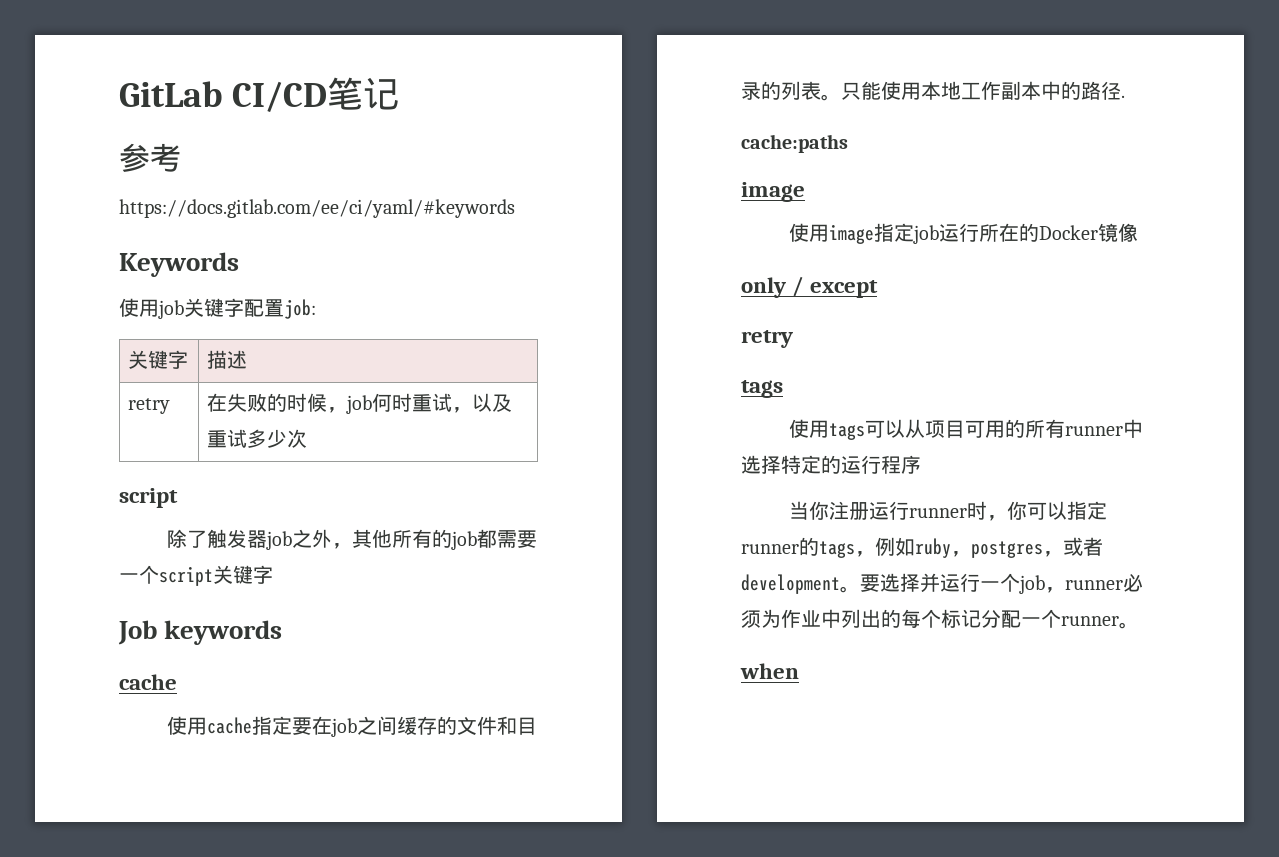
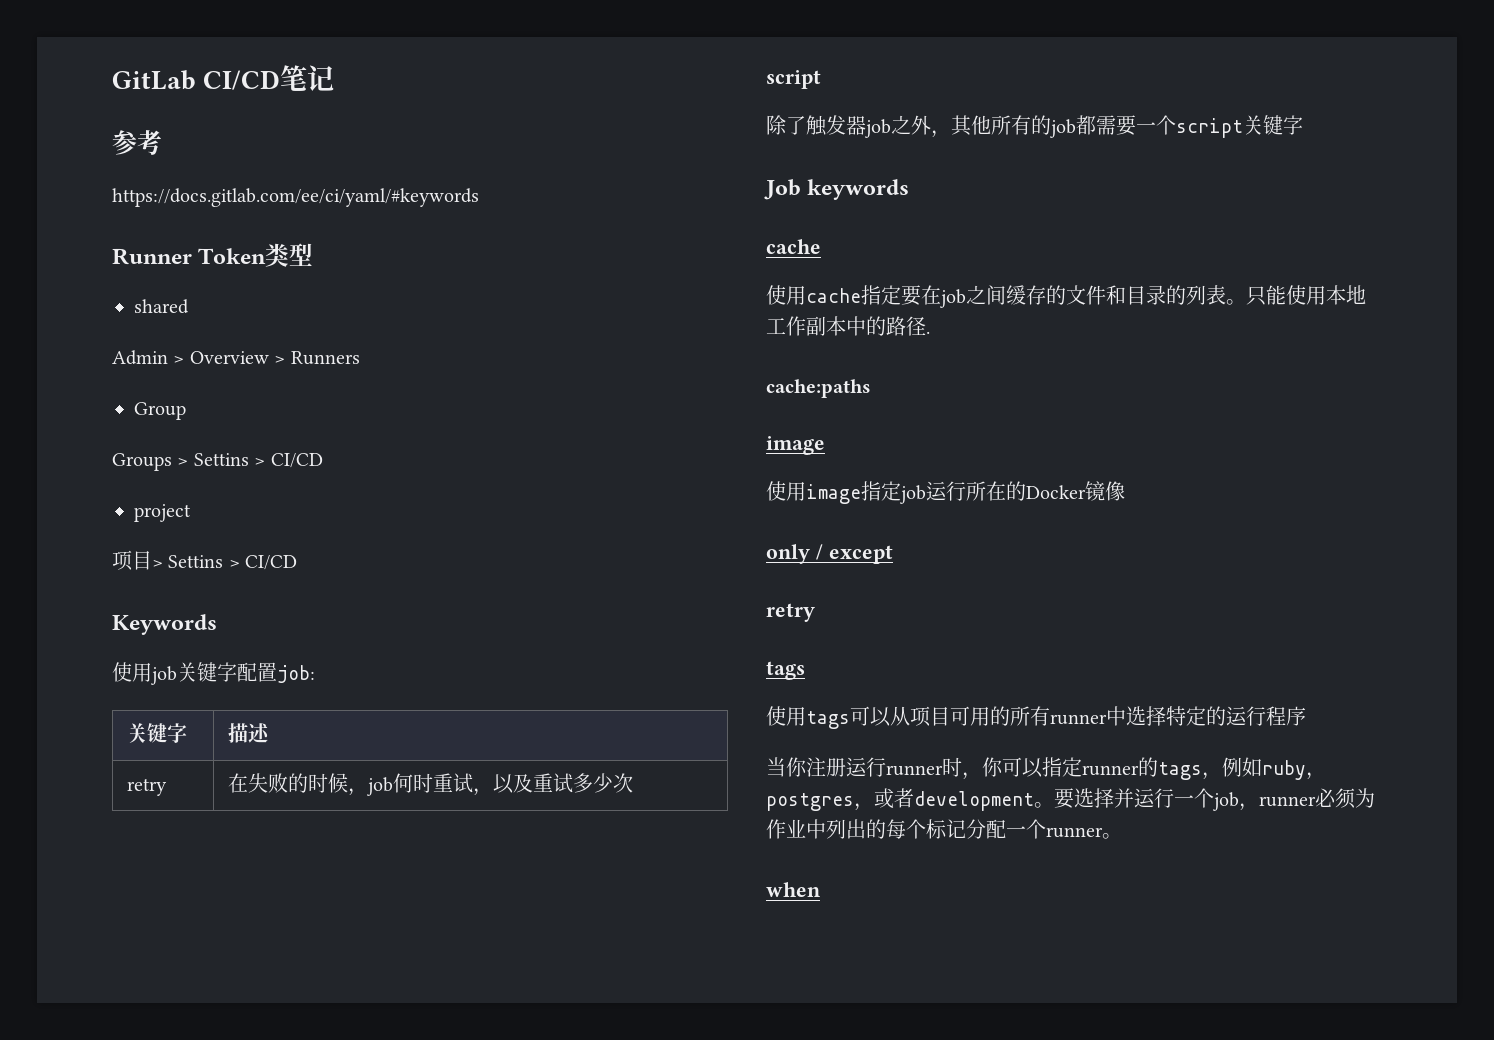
(515, 208) none -> [112,243,314,267] [134,299,189,314] [112,350,360,365] [134,402,186,420] [112,453,323,471] [134,504,191,522] [112,550,298,571] // Runner Token类型 // shared // Admin > Overview > Runners // Group // Groups > Settins > CI/CD // project // 项目> Settins > CI/CD

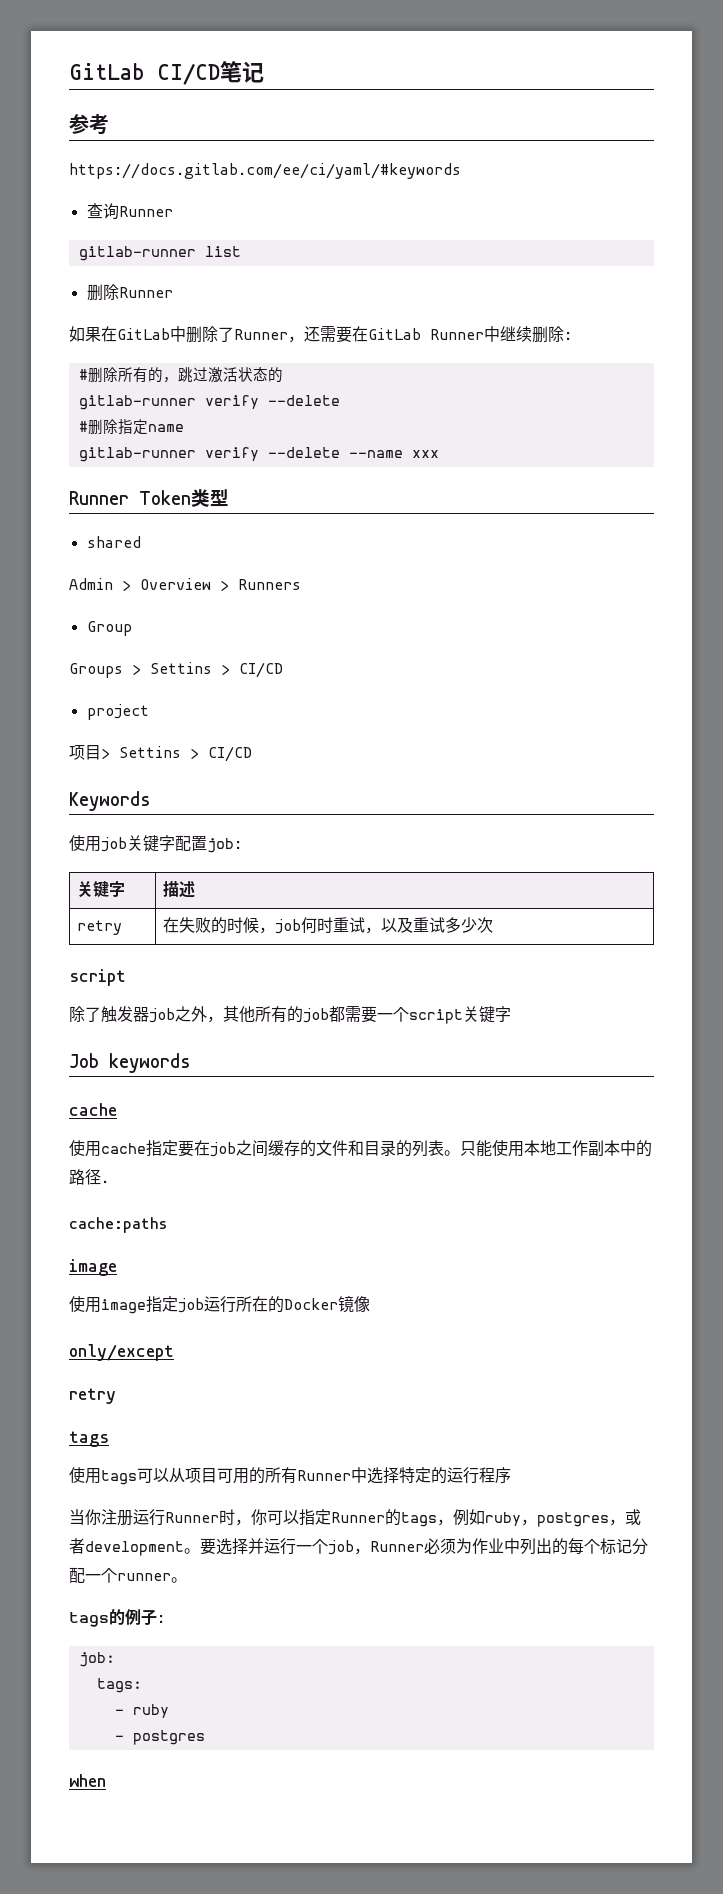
(479, 197) none -> [86,203,173,220] [78,246,241,261] [86,284,173,301] [69,326,572,343] [78,367,283,383] [78,395,340,410] [78,419,184,435] [78,447,439,462] // 查询Runner // gitlab-runner list // 删除Runner // 如果在GitLab中删除了Runner，还需要在GitLab Runner中继续删除: // #删除所有的，跳过激活状态的 // gitlab-runner verify --delete // #删除指定name // gitlab-runner verify --delete --name xxx
[766,544,893,564] only / except -> [69,1344,174,1361] only/except
[1050,714,1107,725] runner -> [297,1470,351,1481] Runner
[886,765,943,776] runner -> [165,1512,219,1523] Runner
[1082,765,1139,776] runner -> [331,1512,385,1523] Runner
[1259,796,1316,807] runner -> [370,1541,424,1552] Runner
(1122, 836) none -> [69,1609,165,1627] [78,1652,115,1667] [96,1678,142,1693] [114,1704,169,1718] [114,1730,205,1745] // tags的例子: // job: // tags: // - ruby // - postgres

